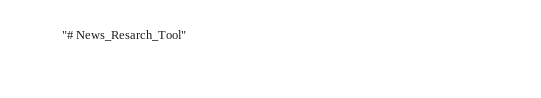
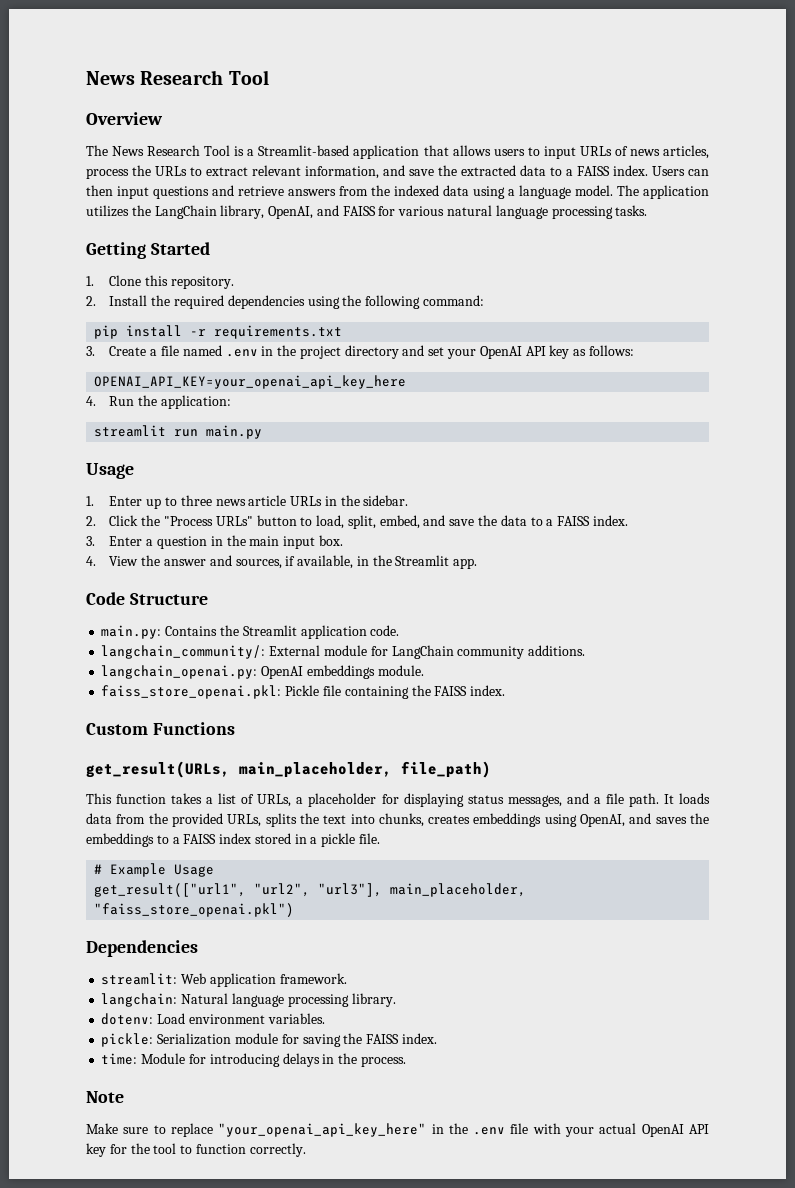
[62,30,187,41] "# News_Resarch_Tool" -> [86,70,269,85] [86,112,163,125] [86,145,709,159] [86,165,709,179] [86,185,709,199] [86,205,648,219] [86,242,210,259] [86,275,235,289] [86,295,484,309] [94,325,343,339] [86,345,634,359] [94,375,407,389] [86,395,232,409] [94,425,263,439] [86,463,134,479] [86,495,409,509] [86,515,628,529] [86,535,343,549] [86,555,478,569] [86,592,208,605] [101,625,400,639] [101,645,586,659] [101,665,424,679] [101,685,506,699] [86,722,235,735] [86,761,491,778] [86,793,710,807] [86,813,709,827] [86,833,381,847] [94,863,215,877] [94,883,527,897] [94,903,295,917] [86,940,198,957] [101,973,347,987] [101,993,396,1007] [101,1013,325,1025] [101,1033,437,1047] [101,1053,406,1067] [86,1091,124,1103] [86,1123,709,1137] [86,1143,306,1157] News Research Tool // Overview // The News Research Tool is a Streamlit-based application that allows users to input URLs of news articles, process the URLs to extract relevant information, and save the extracted data to a FAISS index. Users can then input questions and retrieve answers from the indexed data using a language model. The application utilizes the LangChain library, OpenAI, and FAISS for various natural language processing tasks. // Getting Started // 1. Clone this repository. // 2. Install the required dependencies using the following command: // pip install -r requirements.txt // 3. Create a file named .env in the project directory and set your OpenAI API key as follows: // OPENAI_API_KEY=your_openai_api_key_here // 4. Run the application: // streamlit run main.py // Usage // 1. Enter up to three news article URLs in the sidebar. // 2. Click the "Process URLs" button to load, split, embed, and save the data to a FAISS index. // 3. Enter a question in the main input box. // 4. View the answer and sources, if available, in the Streamlit app. // Code Structure // main.py: Contains the Streamlit application code. // langchain_community/: External module for LangChain community additions. // langchain_openai.py: OpenAI embeddings module. // faiss_store_openai.pkl: Pickle file containing the FAISS index. // Custom Functions // get_result(URLs, main_placeholder, file_path) // This function takes a list of URLs, a placeholder for displaying status messages, and a file path. It loads data from the provided URLs, splits the text into chunks, creates embeddings using OpenAI, and saves the embeddings to a FAISS index stored in a pickle file. // # Example Usage // get_result(["url1", "url2", "url3"], main_placeholder, "faiss_store_openai.pkl") // Dependencies // streamlit: Web application framework. // langchain: Natural language processing library. // dotenv: Load environment variables. // pickle: Serialization module for saving the FAISS index. // time: Module for introducing delays in the process. // Note // Make sure to replace "your_openai_api_key_here" in the .env file with your actual OpenAI API key for the tool to function correctly.

